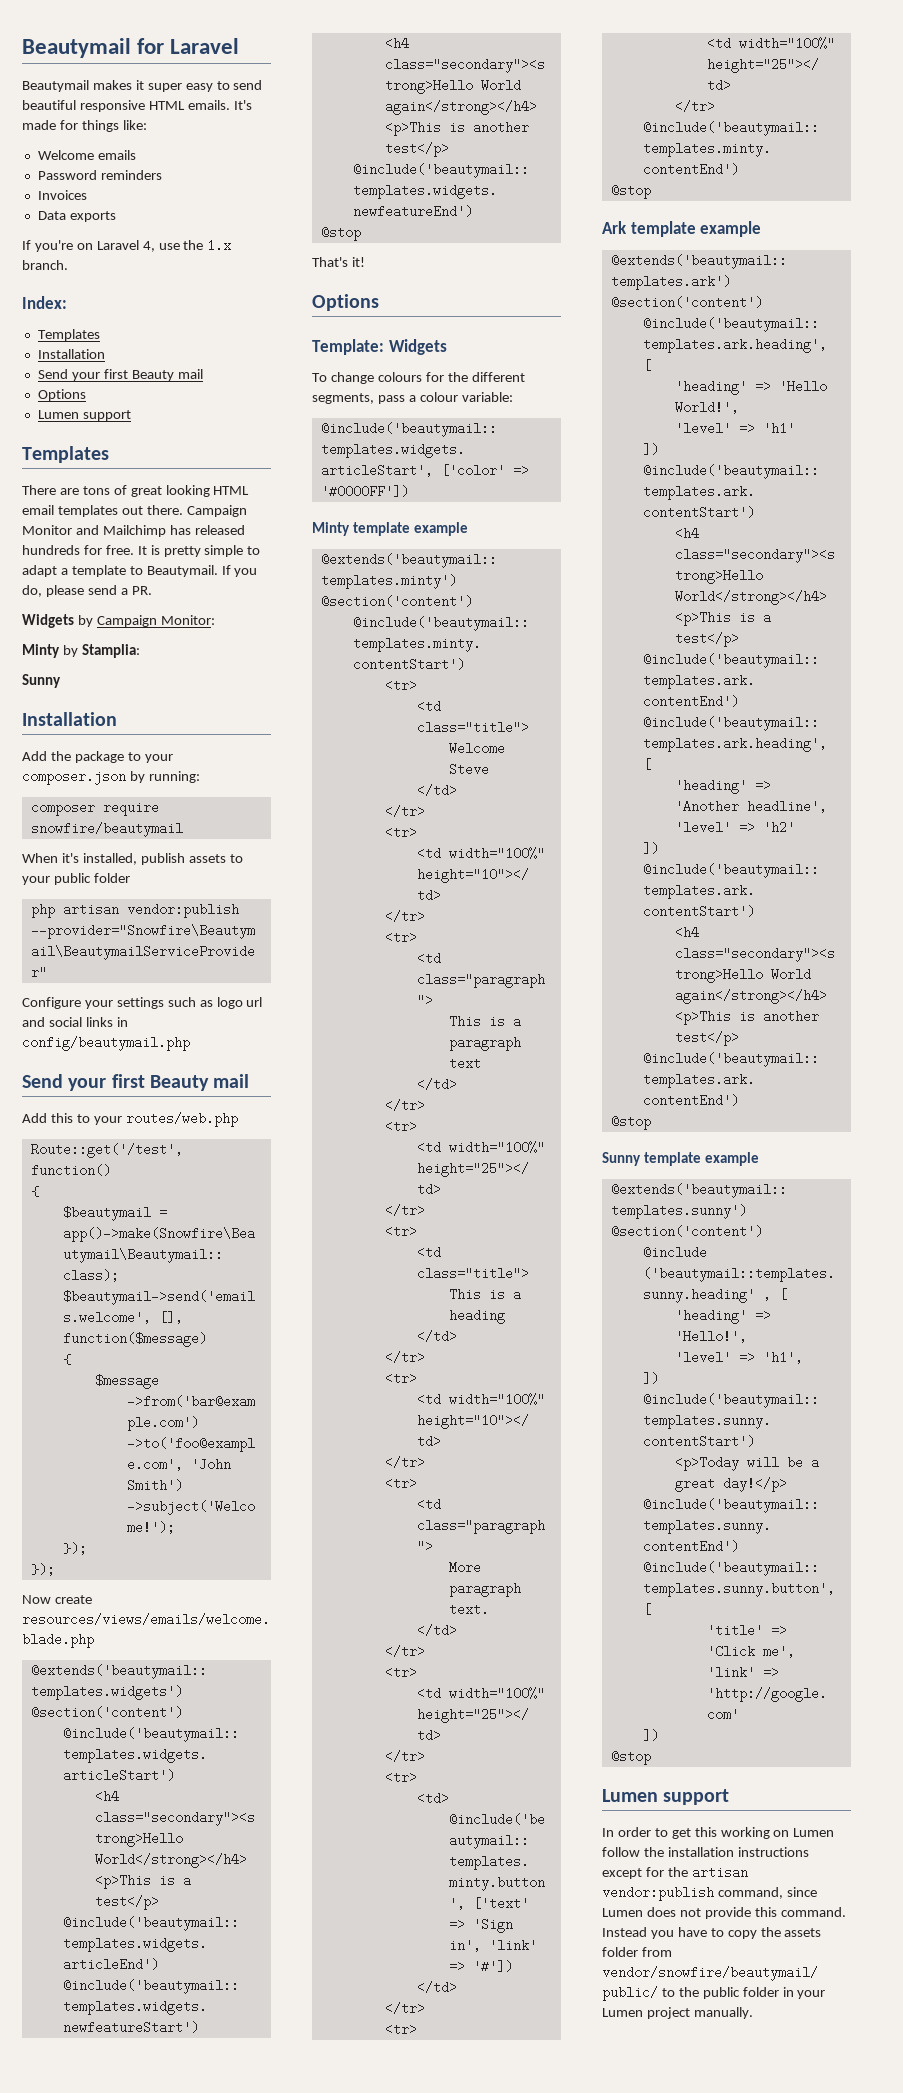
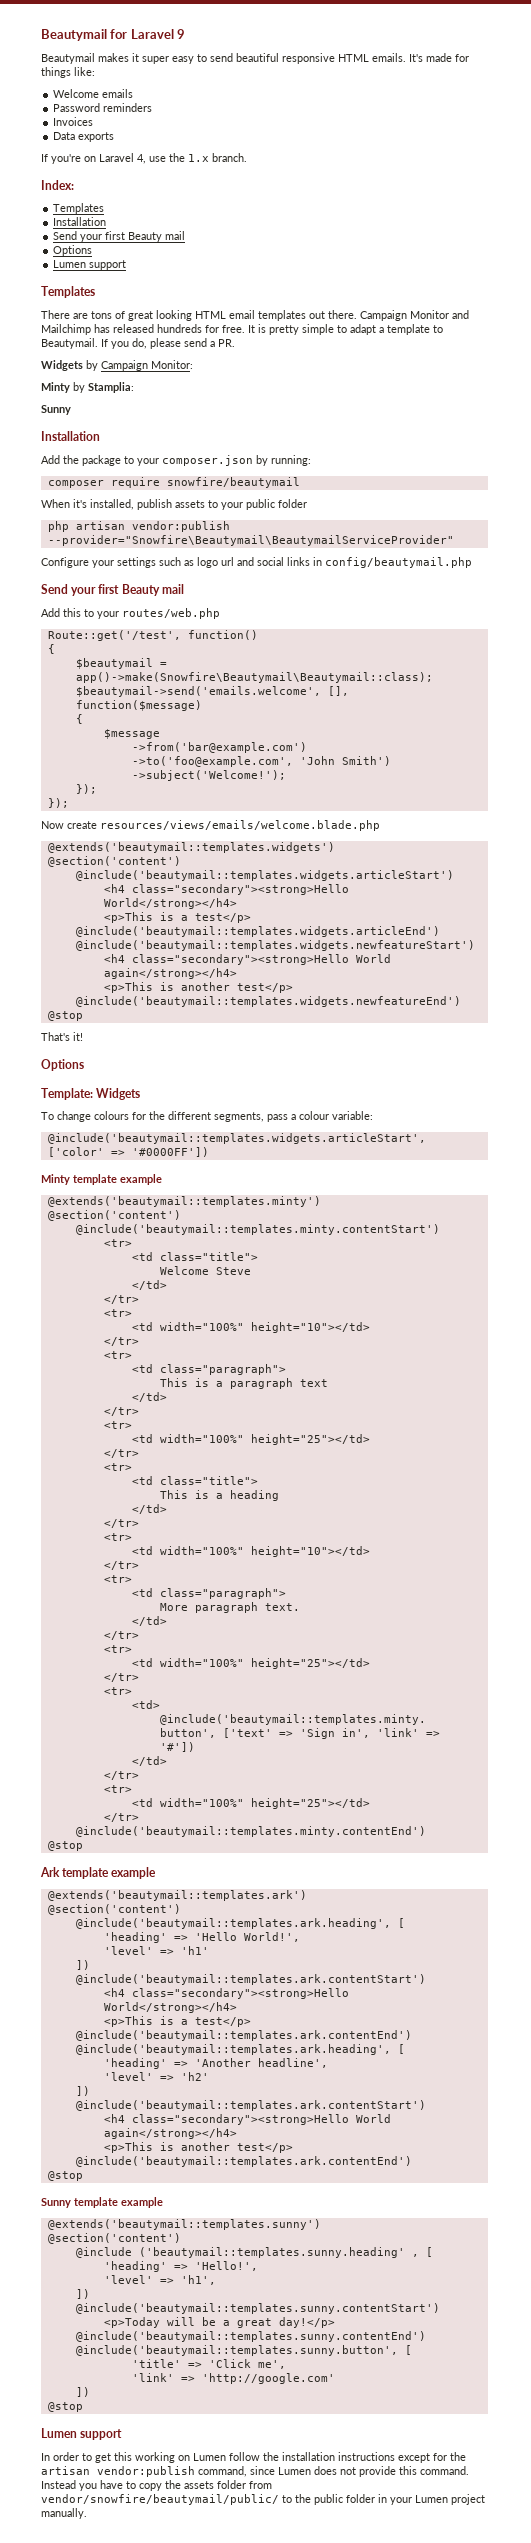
(240, 46) none -> [177,29,186,39] 9

